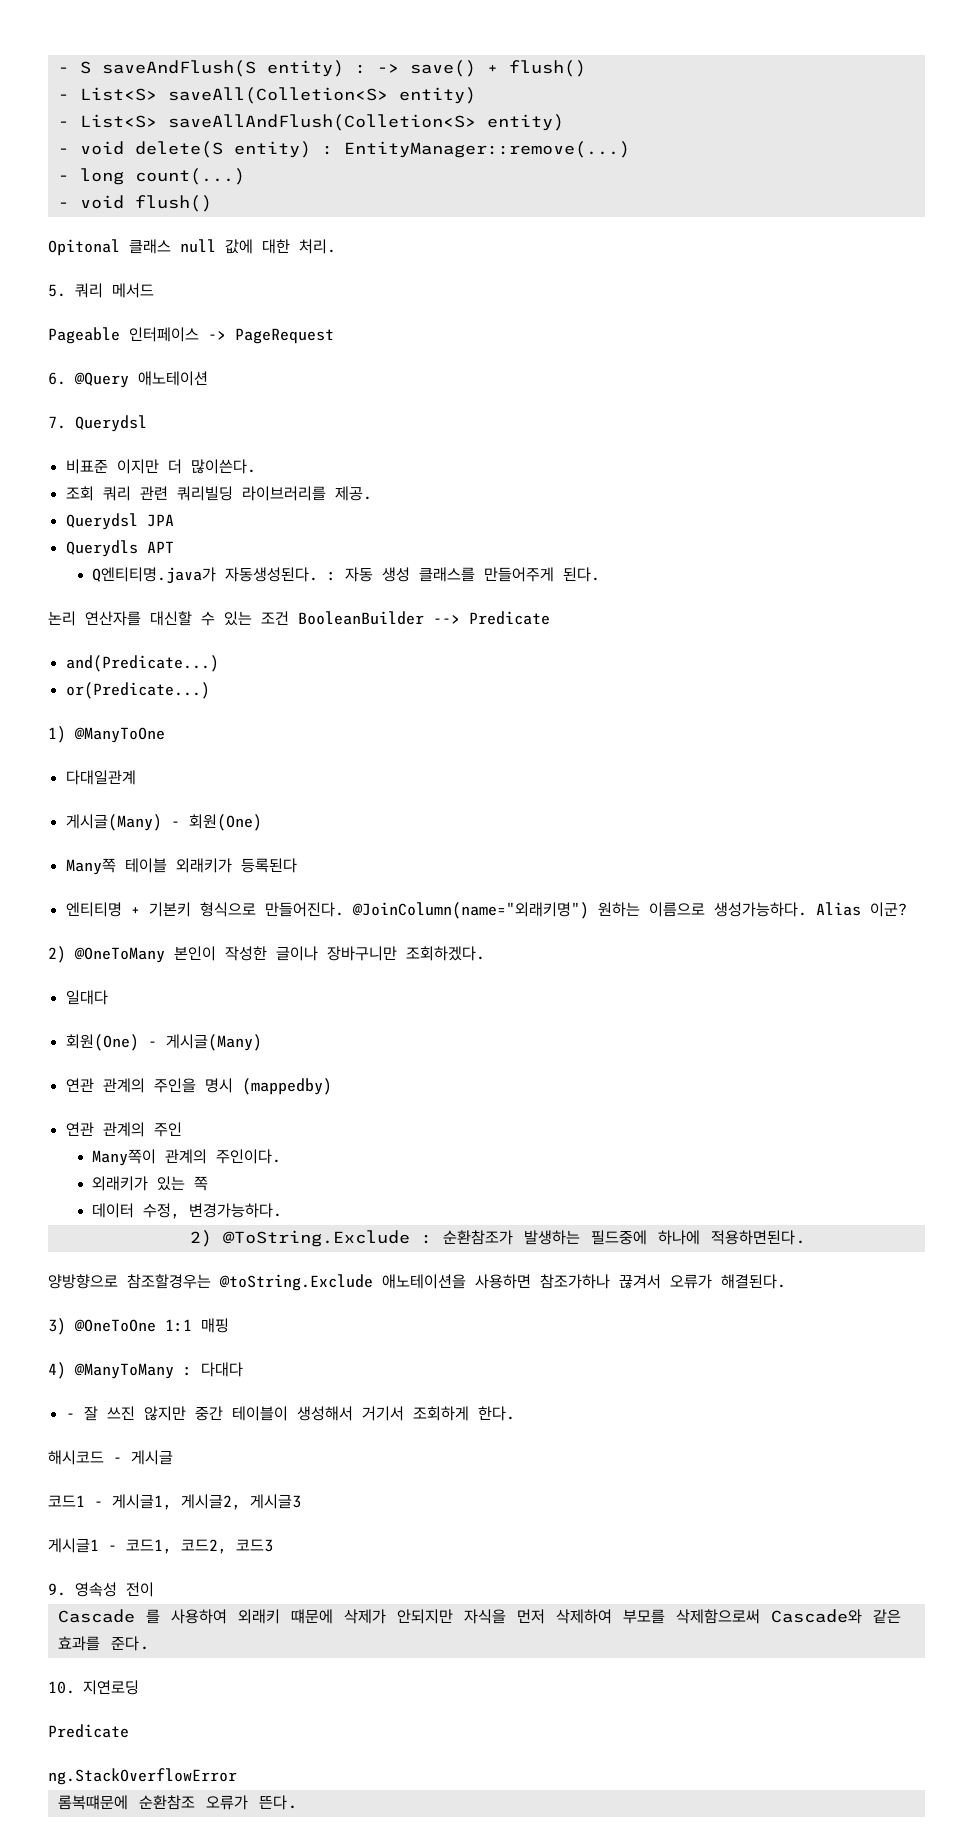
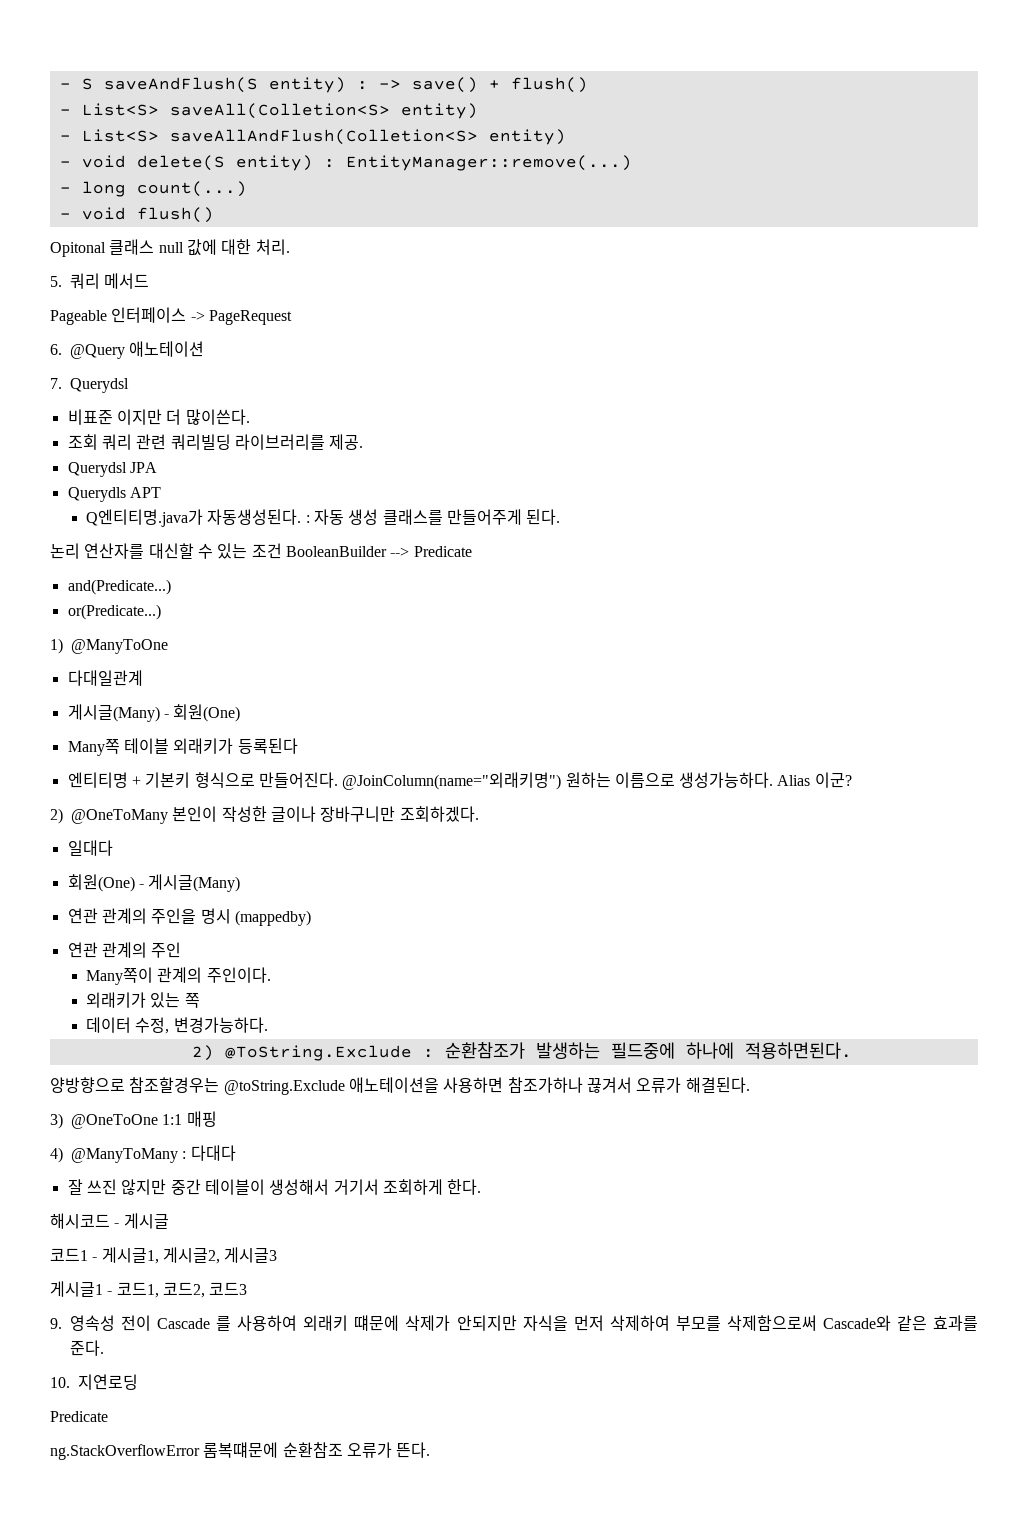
[65,1413,75,1419] - -> (236, 1153) none
(154, 1589) // -> (152, 1323) none
(237, 1776) // -> (200, 1452) none

